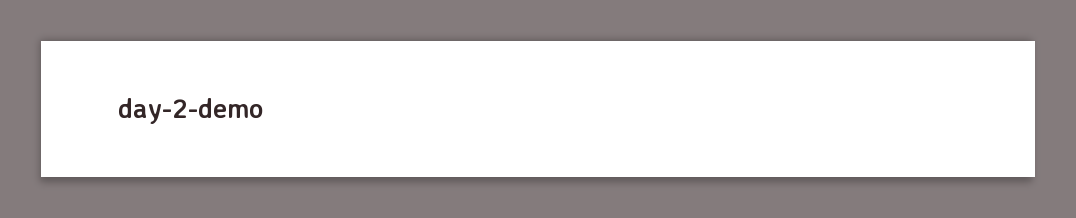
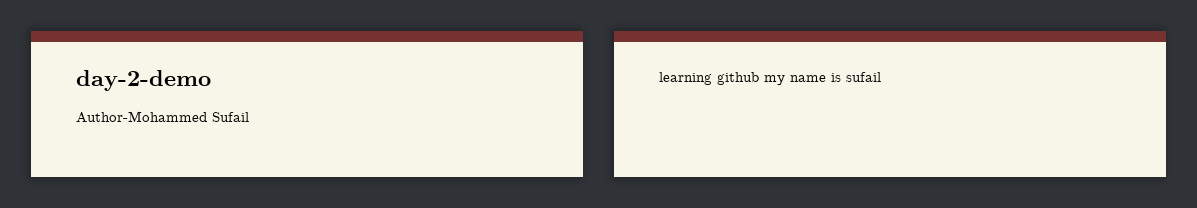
(263, 111) none -> [76,111,249,123] [659,72,881,85] // Author-Mohammed Sufail // learning github my name is sufail

